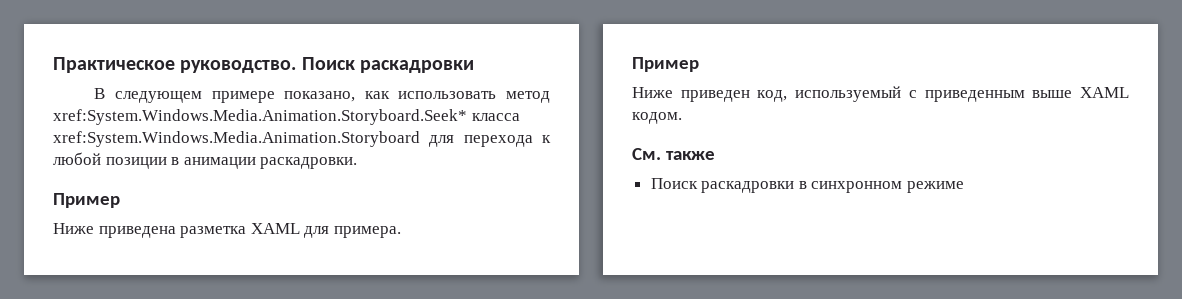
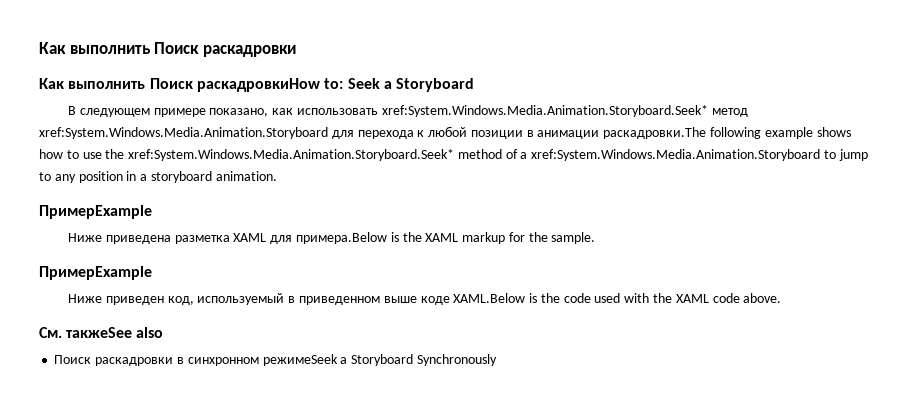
[53,57,474,73] Практическое руководство. Поиск раскадровки -> [39,42,296,57] [39,78,475,92] Как выполнить Поиск раскадровки // Как выполнить Поиск раскадровкиHow to: Seek a Storyboard
[506,91,550,103] [53,109,520,125] метод xref:System.Windows.Media.Animation.Storyboard.Seek* класса -> [381,105,748,117] xref:System.Windows.Media.Animation.Storyboard.Seek* метод
[260,157,358,169] [53,193,120,208] раскадровки. // Пример -> [603,127,851,139] [39,149,868,161] [39,171,277,183] [39,205,152,219] раскадровки.The following example shows how to use the xref:System.Windows.Media.Animation.Storyboard.Seek* method of a xref:System.Windows.Media.Animation.Storyboard to jump to any position in a storyboard animation. // ПримерExample
[333,226,401,238] [632,57,699,72] [632,86,1129,102] [632,112,682,124] примера. // Пример // Ниже приведен код, используемый с приведенным выше XAML кодом. -> [295,232,596,244] [39,266,152,280] [68,293,782,305] примера.Below is the XAML markup for the sample. // ПримерExample // Ниже приведен код, используемый в приведенном выше коде XAML.Below is the code used with the XAML code above.
[665,151,715,160] также -> [66,327,164,338] такжеSee also
[907,181,965,193] режиме -> [262,354,497,366] режимеSeek a Storyboard Synchronously

